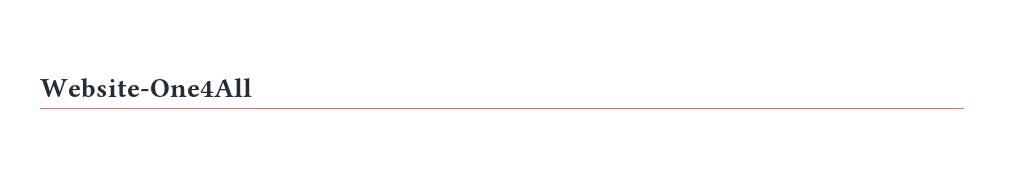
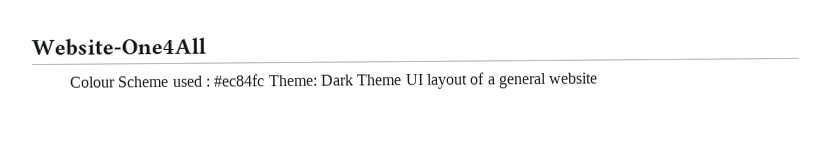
(252, 88) none -> [69,72,599,89] // Colour Scheme used : #ec84fc Theme: Dark Theme UI layout of a general website

